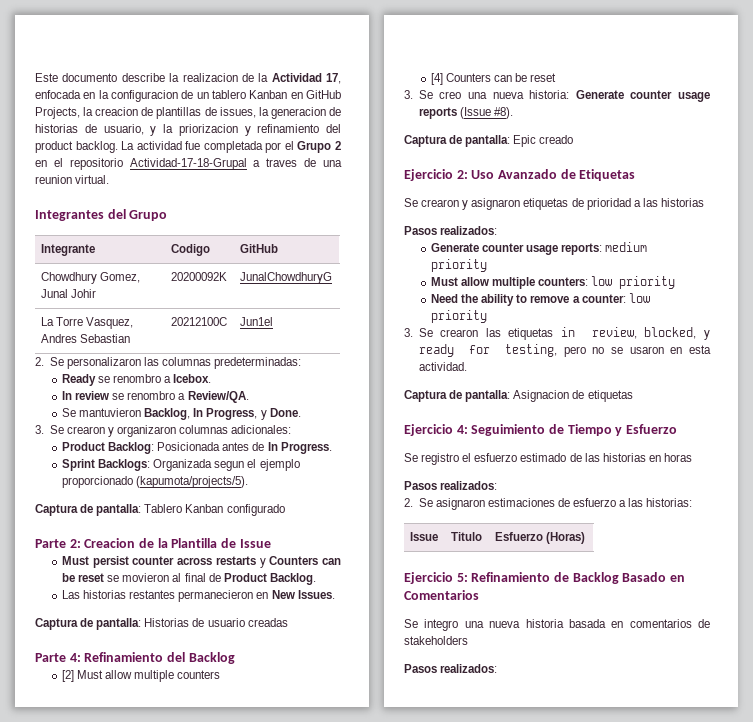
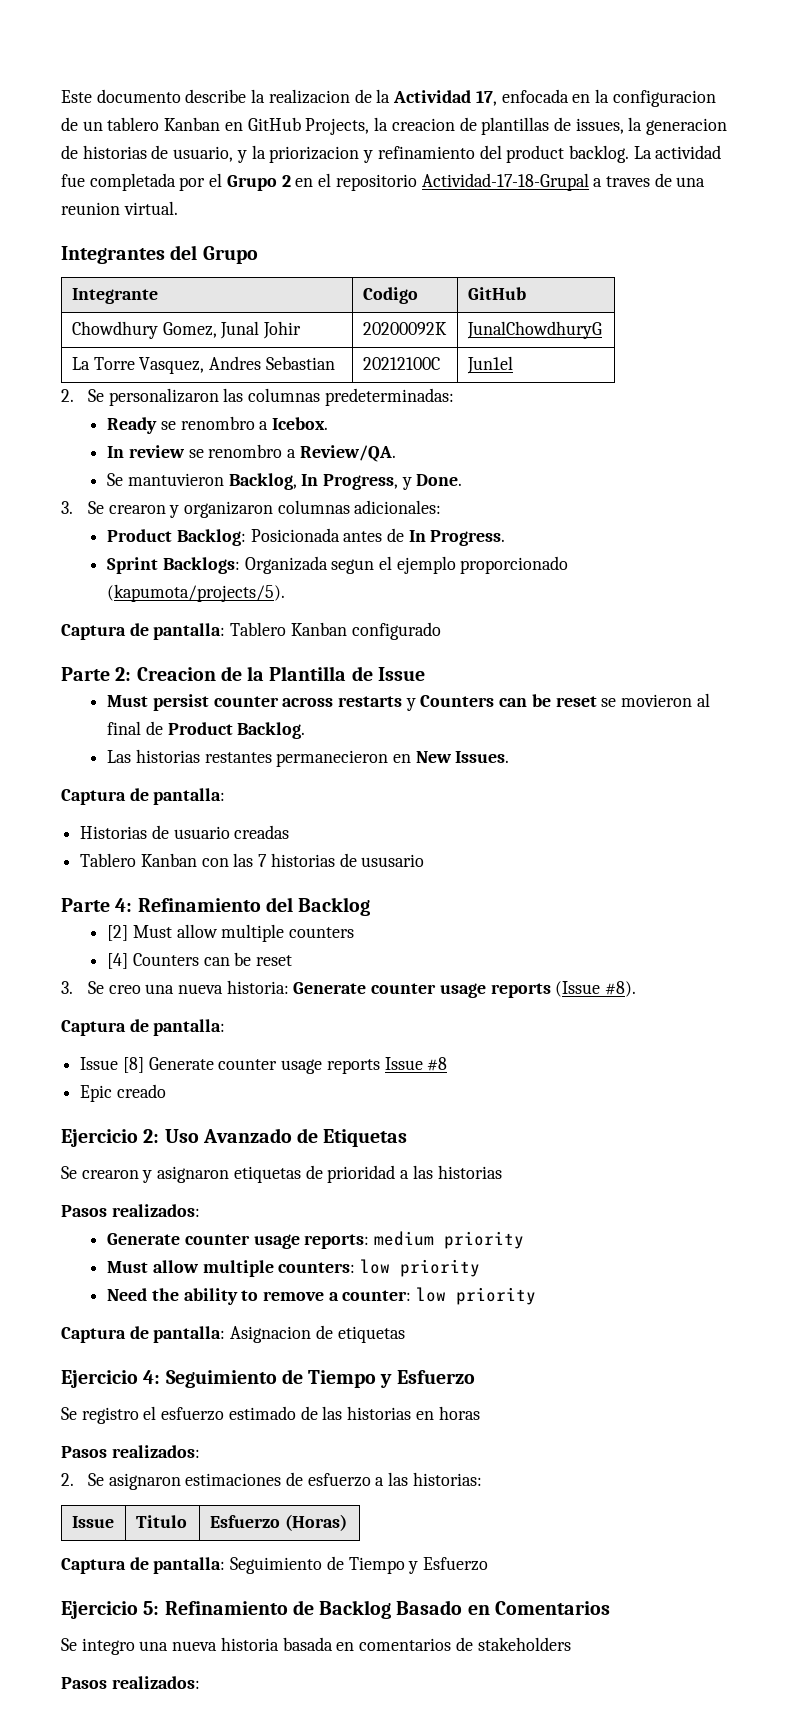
(142, 624) none -> (226, 796) //
(288, 622) none -> [80,853,425,867] // Tablero Kanban con las 7 historias de ususario
(511, 141) none -> [80,1057,448,1074] // Issue [8] Generate counter usage reports Issue #8 //
[404,327,710,340] [418,344,711,357] [418,362,467,371] // 3. Se crearon las etiquetas in review, blocked, y ready for testing, pero no se usaron en esta actividad. -> (537, 1296) none
(586, 538) none -> [61,1556,489,1574] // Captura de pantalla: Seguimiento de Tiempo y Esfuerzo

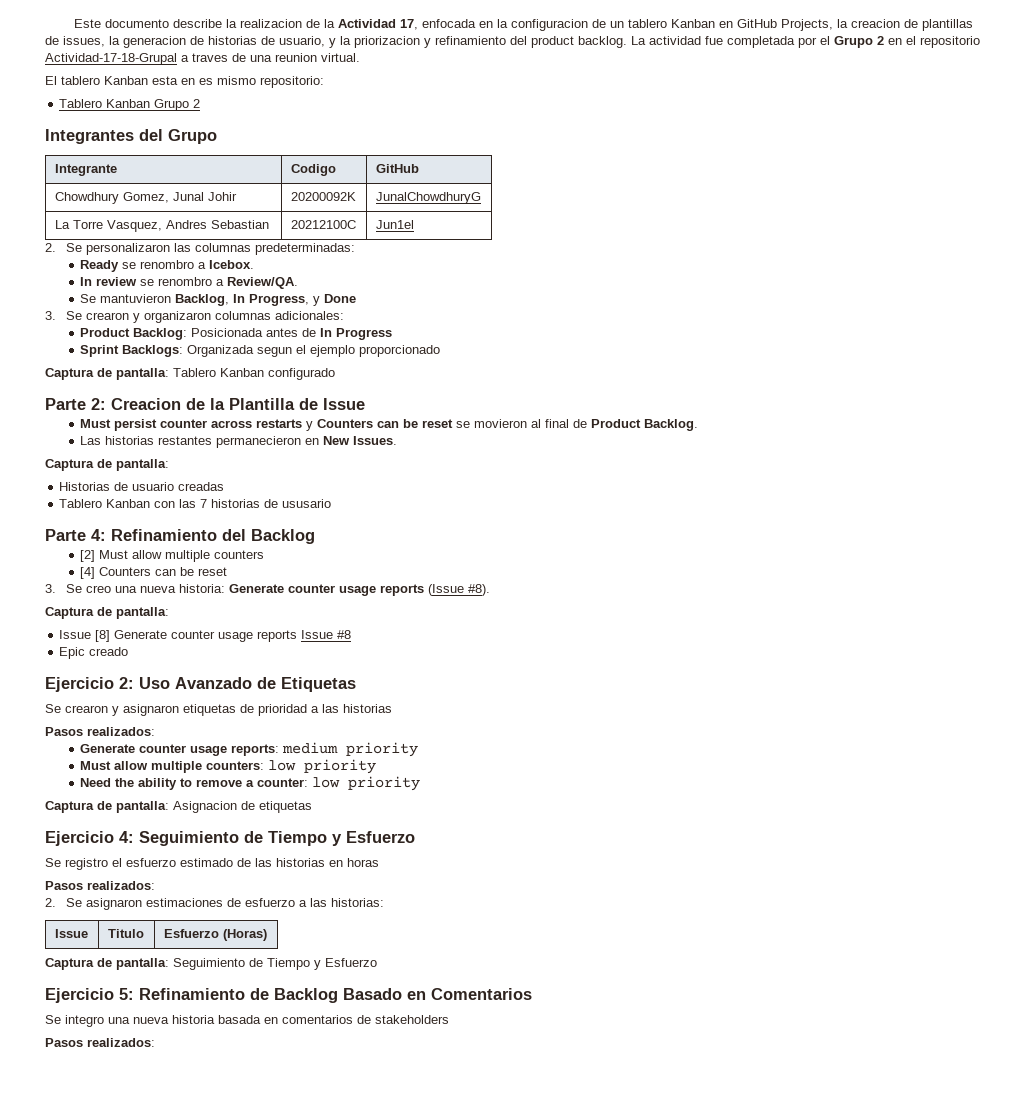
(178, 208) none -> [45,76,324,88] [59,99,201,111] // El tablero Kanban esta en es mismo repositorio: // Tablero Kanban Grupo 2
[416,474,463,486] Done. -> [324,294,357,303] Done
[430,530,506,546] Progress. -> [336,328,393,340] Progress
[107,584,286,602] (kapumota/projects/5). -> (441, 351) none

